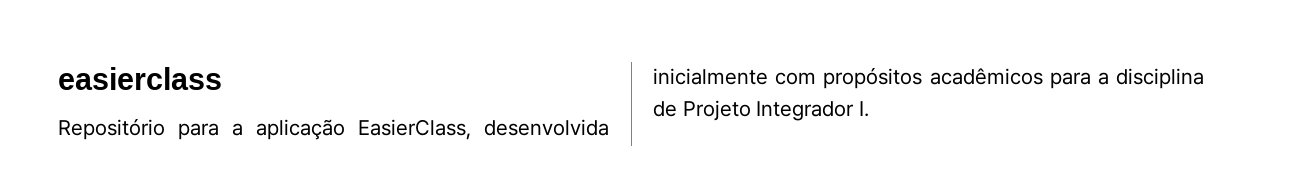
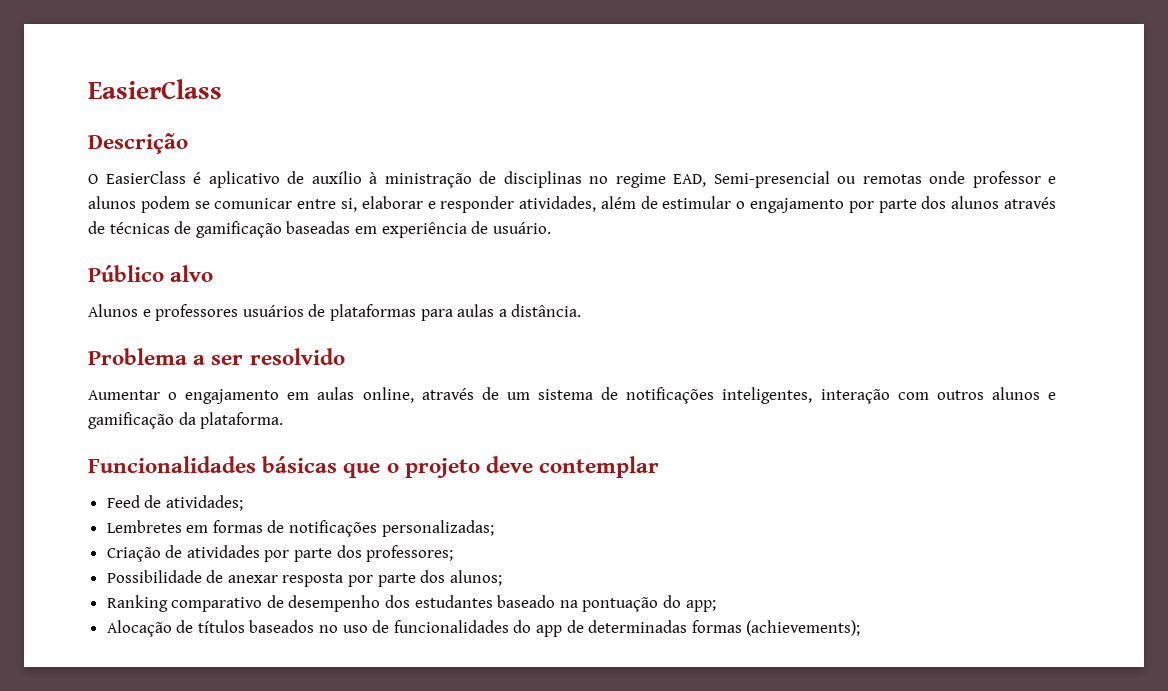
[58,67,222,90] [58,118,609,140] [653,67,1204,89] [653,100,870,121] easierclass // Repositório para a aplicação EasierClass, desenvolvida inicialmente com propósitos acadêmicos para a disciplina de Projeto Integrador I. -> [88,79,222,99] [88,133,188,154] [88,171,1056,188] [88,196,1056,213] [88,221,551,238] [88,265,214,282] [88,304,582,321] [88,348,345,365] [88,387,1056,404] [88,412,284,429] [88,456,660,478] [106,495,243,511] [106,520,494,537] [106,545,454,562] [106,570,502,587] [106,595,716,612] [106,620,861,637] EasierClass // Descrição // O EasierClass é aplicativo de auxílio à ministração de disciplinas no regime EAD, Semi-presencial ou remotas onde professor e alunos podem se comunicar entre si, elaborar e responder atividades, além de estimular o engajamento por parte dos alunos através de técnicas de gamificação baseadas em experiência de usuário. // Público alvo // Alunos e professores usuários de plataformas para aulas a distância. // Problema a ser resolvido // Aumentar o engajamento em aulas online, através de um sistema de notificações inteligentes, interação com outros alunos e gamificação da plataforma. // Funcionalidades básicas que o projeto deve contemplar // Feed de atividades; // Lembretes em formas de notificações personalizadas; // Criação de atividades por parte dos professores; // Possibilidade de anexar resposta por parte dos alunos; // Ranking comparativo de desempenho dos estudantes baseado na pontuação do app; // Alocação de títulos baseados no uso de funcionalidades do app de determinadas formas (achievements);

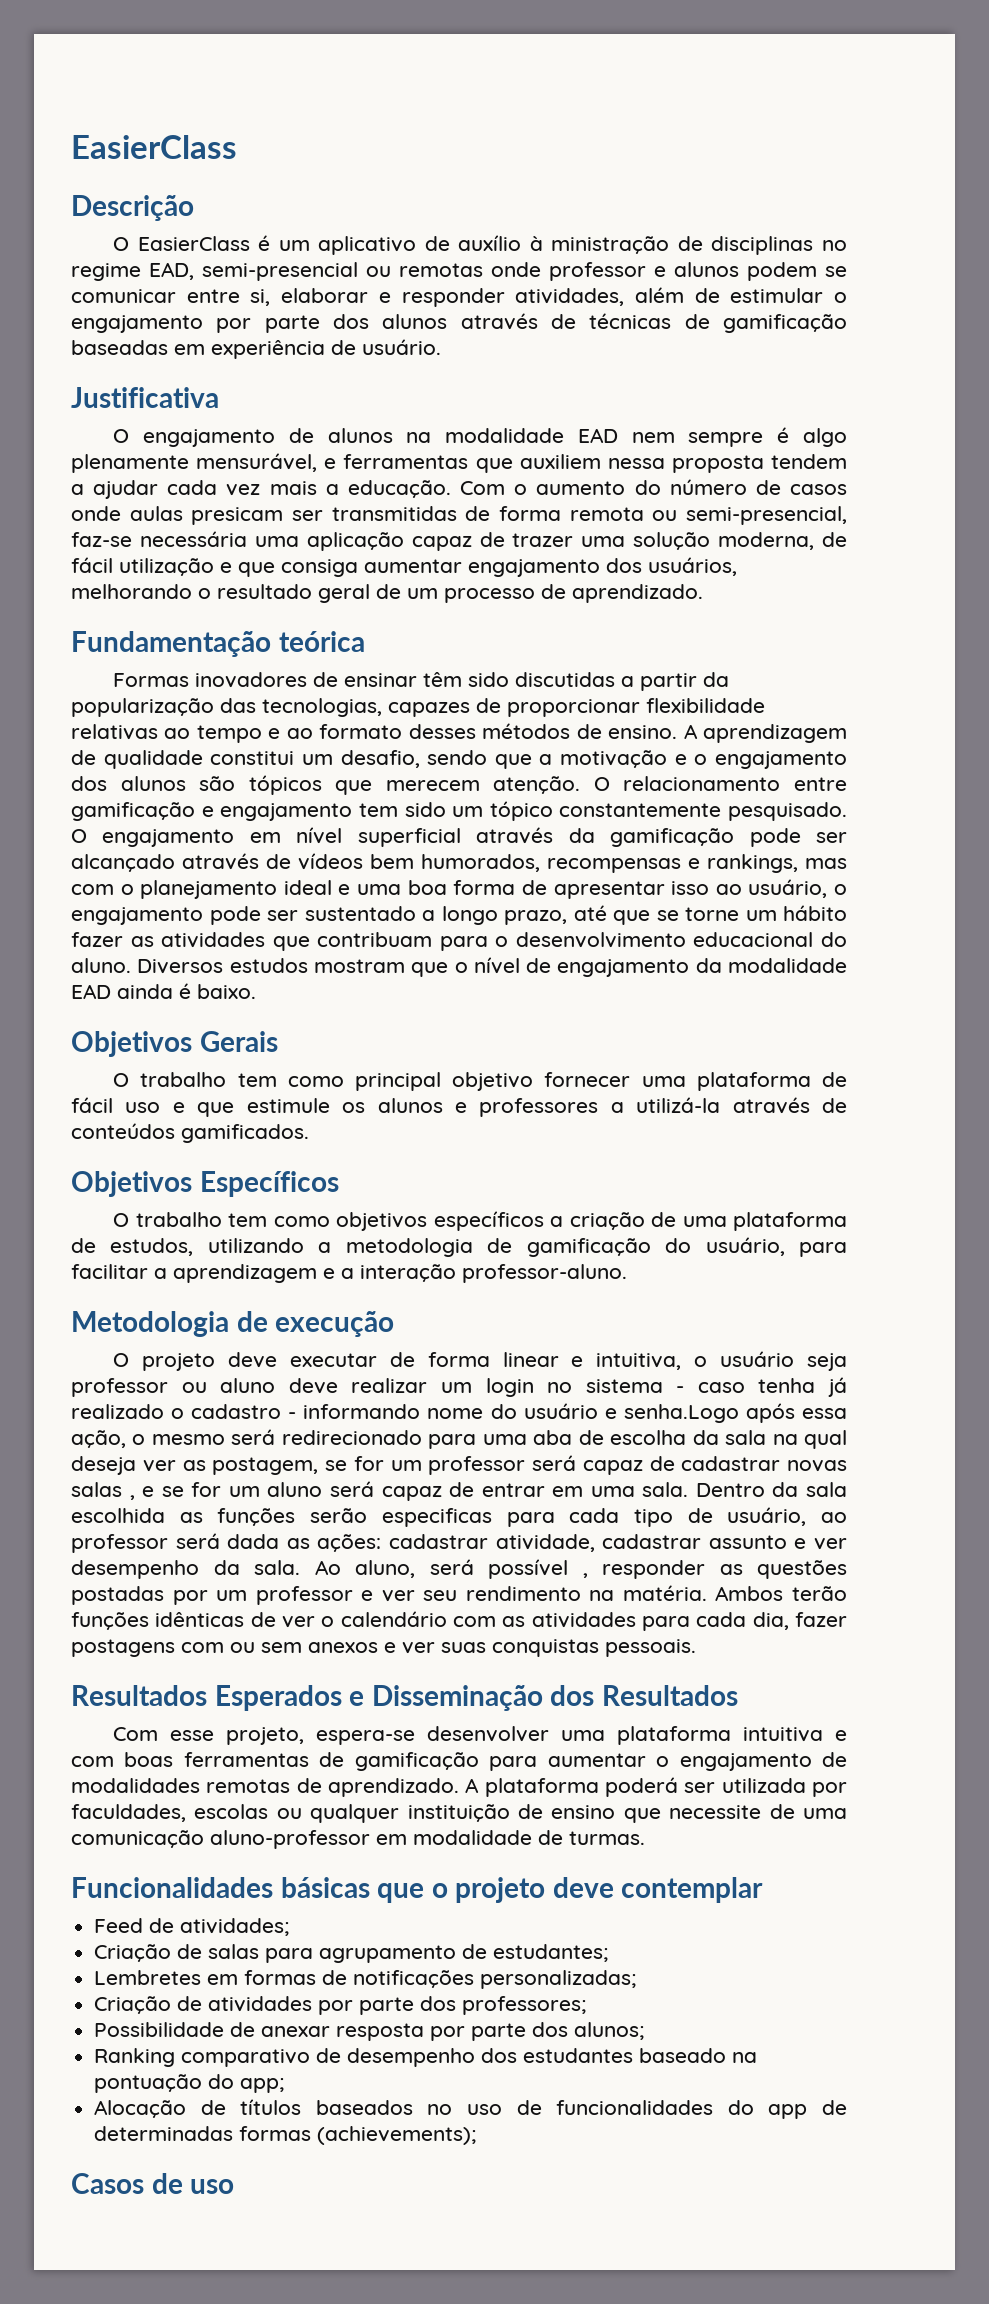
(201, 178) none -> [278,240,310,251] um
[713,171,830,188] Semi-presencial -> [202,262,358,281] semi-presencial
[88,265,214,282] [88,304,582,321] [88,348,345,365] [88,387,1056,404] [88,412,284,429] Público alvo // Alunos e professores usuários de plataformas para aulas a distância. // Problema a ser resolvido // Aumentar o engajamento em aulas online, através de um sistema de notificações inteligentes, interação com outros alunos e gamificação da plataforma. -> [71,387,219,408] [113,427,847,447] [71,453,847,473] [71,479,848,499] [71,506,847,525] [71,531,847,551] [71,557,737,577] [71,584,703,603] [71,631,365,657] [113,672,730,691] [71,698,765,717] [71,723,848,743] [71,750,847,769] [71,775,847,795] [71,801,847,821] [71,827,848,847] [71,853,847,873] [71,879,848,899] [71,905,847,925] [71,932,847,951] [71,957,847,977] [71,983,256,999] [71,1031,278,1057] [113,1072,848,1091] [71,1097,847,1117] [71,1123,309,1143] [71,1171,339,1197] [113,1211,847,1231] [71,1237,848,1257] [71,1264,627,1283] [71,1311,395,1337] [113,1351,847,1371] [71,1377,848,1397] [71,1403,847,1423] [71,1429,847,1449] [71,1455,847,1475] [71,1481,847,1501] [71,1507,848,1527] [71,1533,848,1553] [71,1559,847,1579] [71,1585,847,1605] [71,1611,848,1631] [71,1639,696,1657] [71,1685,738,1711] [113,1726,847,1745] [71,1752,848,1771] [71,1777,848,1797] [71,1804,847,1823] [71,1830,645,1849] Justificativa // O engajamento de alunos na modalidade EAD nem sempre é algo plenamente mensurável, e ferramentas que auxiliem nessa proposta tendem a ajudar cada vez mais a educação. Com o aumento do número de casos onde aulas presicam ser transmitidas de forma remota ou semi-presencial, faz-se necessária uma aplicação capaz de trazer uma solução moderna, de fácil utilização e que consiga aumentar engajamento dos usuários, melhorando o resultado geral de um processo de aprendizado. // Fundamentação teórica // Formas inovadores de ensinar têm sido discutidas a partir da popularização das tecnologias, capazes de proporcionar flexibilidade relativas ao tempo e ao formato desses métodos de ensino. A aprendizagem de qualidade constitui um desafio, sendo que a motivação e o engajamento dos alunos são tópicos que merecem atenção. O relacionamento entre gamificação e engajamento tem sido um tópico constantemente pesquisado. O engajamento em nível superficial através da gamificação pode ser alcançado através de vídeos bem humorados, recompensas e rankings, mas com o planejamento ideal e uma boa forma de apresentar isso ao usuário, o engajamento pode ser sustentado a longo prazo, até que se torne um hábito fazer as atividades que contribuam para o desenvolvimento educacional do aluno. Diversos estudos mostram que o nível de engajamento da modalidade EAD ainda é baixo. // Objetivos Gerais // O trabalho tem como principal objetivo fornecer uma plataforma de fácil uso e que estimule os alunos e professores a utilizá-la através de conteúdos gamificados. // Objetivos Específicos // O trabalho tem como objetivos específicos a criação de uma plataforma de estudos, utilizando a metodologia de gamificação do usuário, para facilitar a aprendizagem e a interação professor-aluno. // Metodologia de execução // O projeto deve executar de forma linear e intuitiva, o usuário seja professor ou aluno deve realizar um login no sistema - caso tenha já realizado o cadastro - informando nome do usuário e senha.Logo após essa ação, o mesmo será redirecionado para uma aba de escolha da sala na qual deseja ver as postagem, se for um professor será capaz de cadastrar novas salas , e se for um aluno será capaz de entrar em uma sala. Dentro da sala escolhida as funções serão especificas para cada tipo de usuário, ao professor será dada as ações: cadastrar atividade, cadastrar assunto e ver desempenho da sala. Ao aluno, será possível , responder as questões postadas por um professor e ver seu rendimento na matéria. Ambos terão funções idênticas de ver o calendário com as atividades para cada dia, fazer postagens com ou sem anexos e ver suas conquistas pessoais. // Resultados Esperados e Disseminação dos Resultados // Com esse projeto, espera-se desenvolver uma plataforma intuitiva e com boas ferramentas de gamificação para aumentar o engajamento de modalidades remotas de aprendizado. A plataforma poderá ser utilizada por faculdades, escolas ou qualquer instituição de ensino que necessite de uma comunicação aluno-professor em modalidade de turmas.
(243, 503) none -> [94,1944,609,1963] // Criação de salas para agrupamento de estudantes;
(861, 628) none -> [71,2173,235,2194] // Casos de uso

